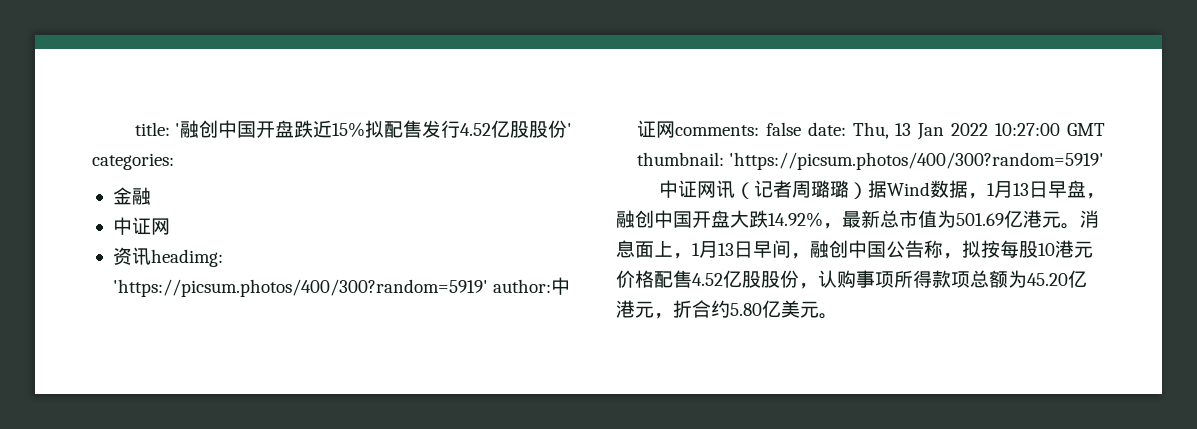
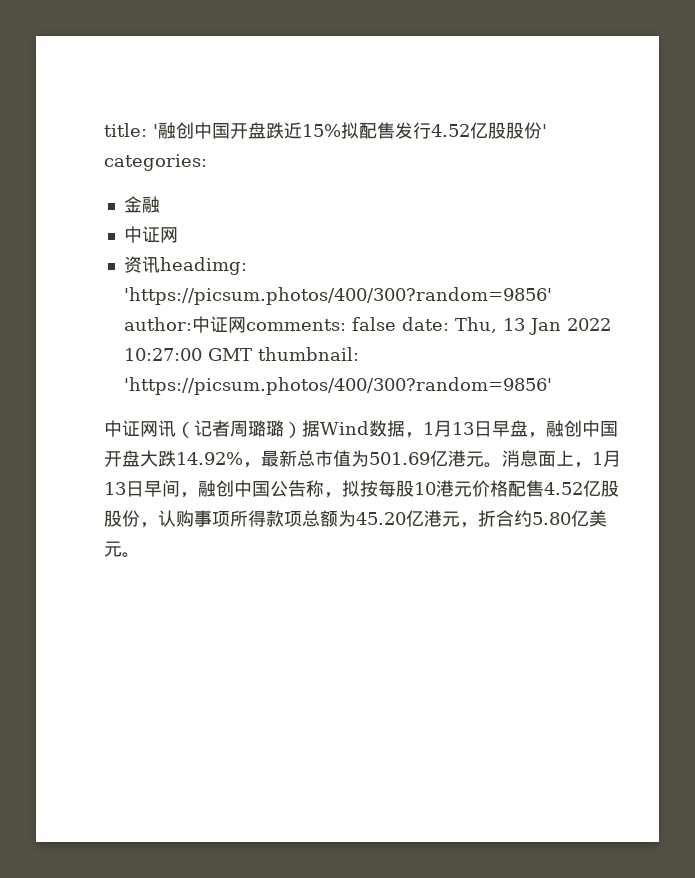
[112,279,488,297] 'https://picsum.photos/400/300?random=5919' -> [123,287,552,305] 'https://picsum.photos/400/300?random=9856'
[729,152,1105,170] 'https://picsum.photos/400/300?random=5919' -> [123,377,552,395] 'https://picsum.photos/400/300?random=9856'

